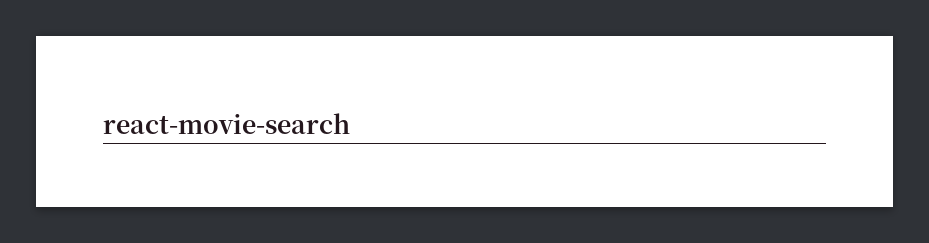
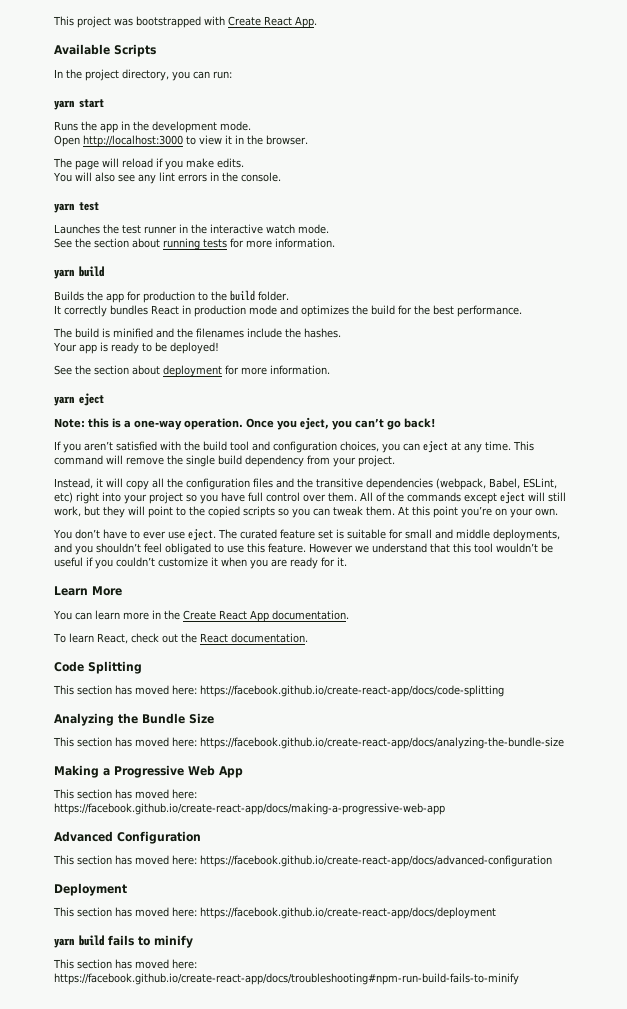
[103,113,350,134] react-movie-search -> [53,16,317,28] [54,44,156,57] [54,69,232,81] [54,99,104,110] [54,121,251,133] [54,135,308,147] [53,158,244,170] [53,172,281,184] [54,202,99,213] [54,224,329,234] [54,238,335,250] [54,266,104,279] [54,290,289,303] [54,305,522,317] [53,328,341,338] [53,342,219,354] [54,365,330,377] [54,393,104,406] [54,417,436,430] [54,441,534,453] [54,455,395,467] [54,478,557,490] [54,492,566,504] [54,506,558,518] [53,529,560,541] [54,543,553,555] [54,557,347,569] [54,586,122,596] [53,610,349,622] [53,633,308,644] [54,661,142,674] [53,685,504,697] [54,713,214,726] [53,737,564,749] [54,765,243,778] [53,789,197,799] [54,803,445,815] [54,831,201,844] [53,855,552,867] [54,883,127,896] [53,907,496,919] [54,935,193,948] [53,959,197,969] [54,973,519,985] This project was bootstrapped with Create React App. // Available Scripts // In the project directory, you can run: // yarn start // Runs the app in the development mode. // Open http://localhost:3000 to view it in the browser. // The page will reload if you make edits. // You will also see any lint errors in the console. // yarn test // Launches the test runner in the interactive watch mode. // See the section about running tests for more information. // yarn build // Builds the app for production to the build folder. // It correctly bundles React in production mode and optimizes the build for the best performance. // The build is minified and the filenames include the hashes. // Your app is ready to be deployed! // See the section about deployment for more information. // yarn eject // Note: this is a one-way operation. Once you eject, you can’t go back! // If you aren’t satisfied with the build tool and configuration choices, you can eject at any time. This command will remove the single build dependency from your project. // Instead, it will copy all the configuration files and the transitive dependencies (webpack, Babel, ESLint, etc) right into your project so you have full control over them. All of the commands except eject will still work, but they will point to the copied scripts so you can tweak them. At this point you’re on your own. // You don’t have to ever use eject. The curated feature set is suitable for small and middle deployments, and you shouldn’t feel obligated to use this feature. However we understand that this tool wouldn’t be useful if you couldn’t customize it when you are ready for it. // Learn More // You can learn more in the Create React App documentation. // To learn React, check out the React documentation. // Code Splitting // This section has moved here: https://facebook.github.io/create-react-app/docs/code-splitting // Analyzing the Bundle Size // This section has moved here: https://facebook.github.io/create-react-app/docs/analyzing-the-bundle-size // Making a Progressive Web App // This section has moved here: https://facebook.github.io/create-react-app/docs/making-a-progressive-web-app // Advanced Configuration // This section has moved here: https://facebook.github.io/create-react-app/docs/advanced-configuration // Deployment // This section has moved here: https://facebook.github.io/create-react-app/docs/deployment // yarn build fails to minify // This section has moved here: https://facebook.github.io/create-react-app/docs/troubleshooting#npm-run-build-fails-to-minify

